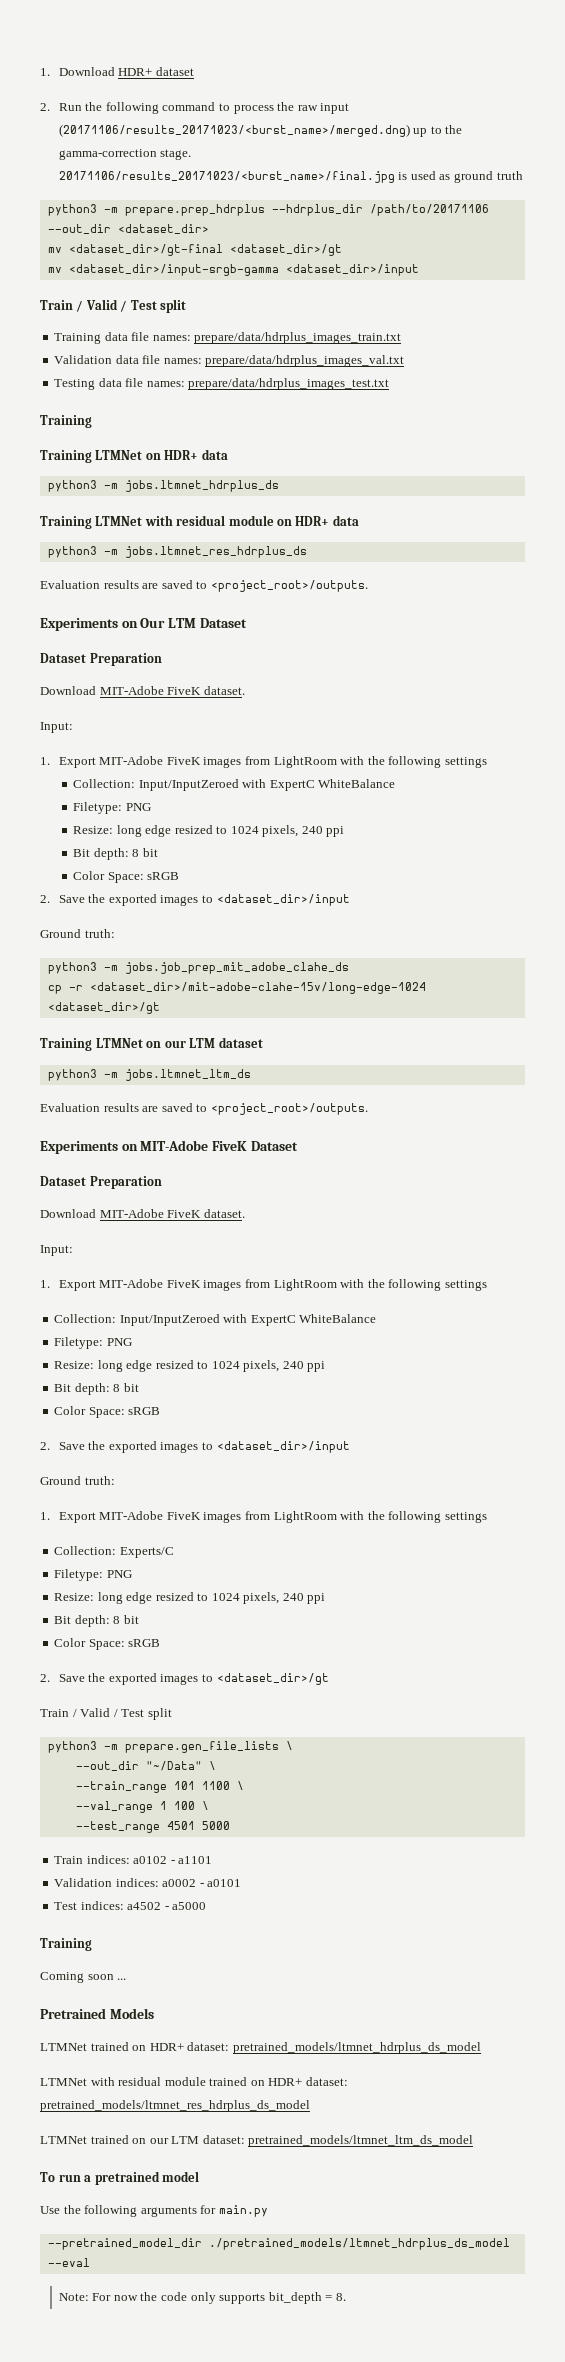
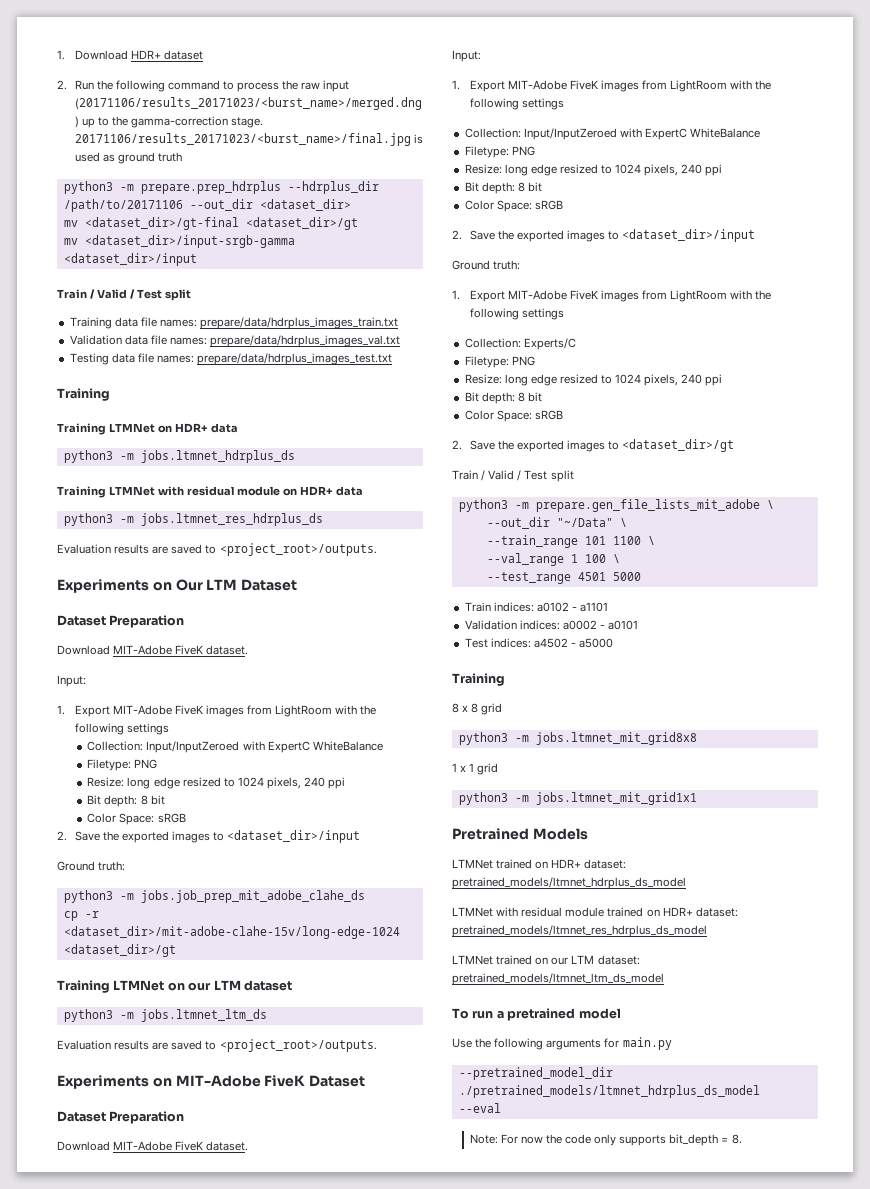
[124,1741,279,1753] prepare.gen_file_lists -> [535,499,760,512] prepare.gen_file_lists_mit_adobe
[40,1972,127,1983] Coming soon ... -> [452,703,503,715] [458,732,697,745] [452,763,499,775] [458,792,697,805] 8 x 8 grid // python3 -m jobs.ltmnet_mit_grid8x8 // 1 x 1 grid // python3 -m jobs.ltmnet_mit_grid1x1

